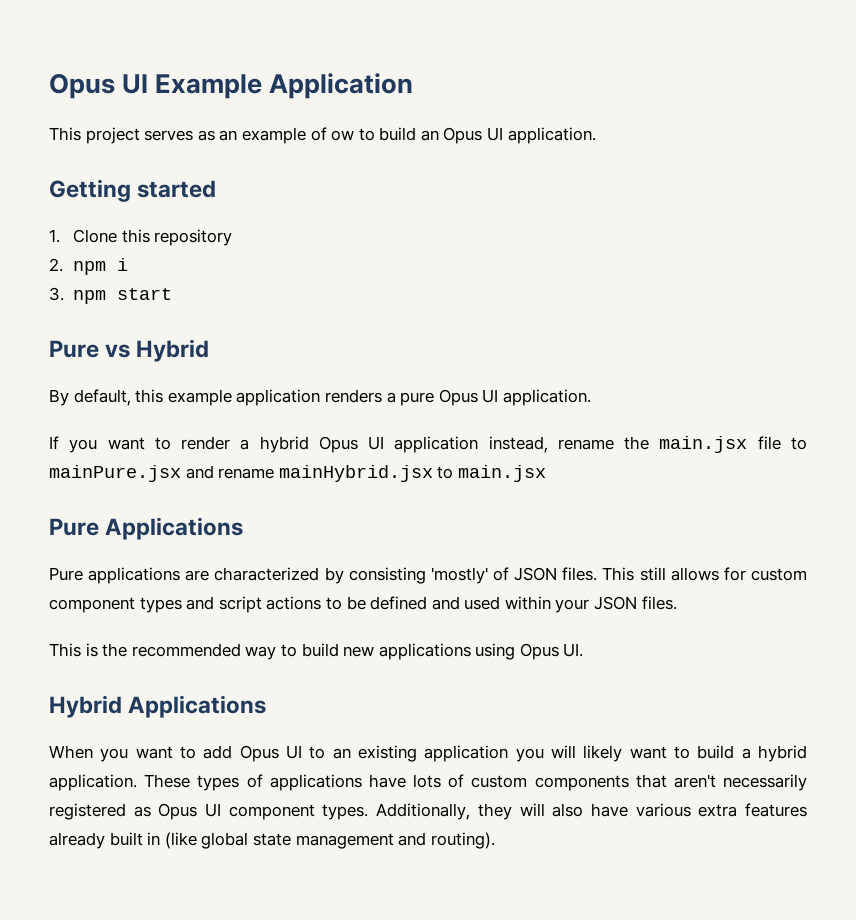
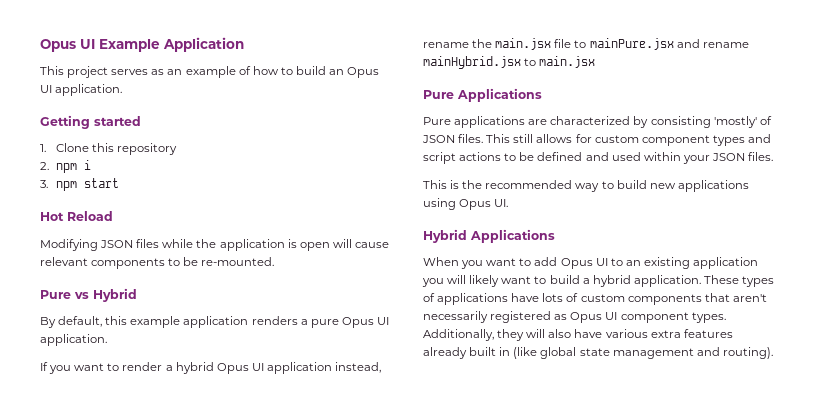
[331,130,355,141] ow -> [252,66,279,75] how
(172, 294) none -> [40,211,113,221] [40,239,389,251] [40,257,275,269] // Hot Reload // Modifying JSON files while the application is open will cause relevant components to be re-mounted.

